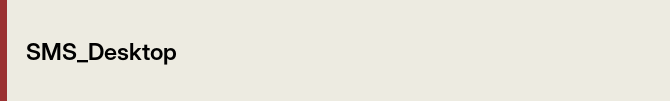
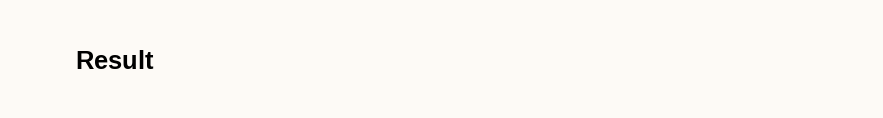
[26,43,177,65] SMS_Desktop -> [76,50,154,69] Result

